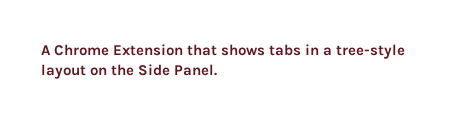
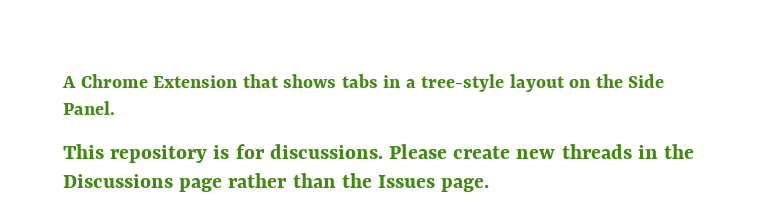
(218, 70) none -> [63,144,695,163] [63,173,490,192] // This repository is for discussions. Please create new threads in the Discussions page rather than the Issues page.

